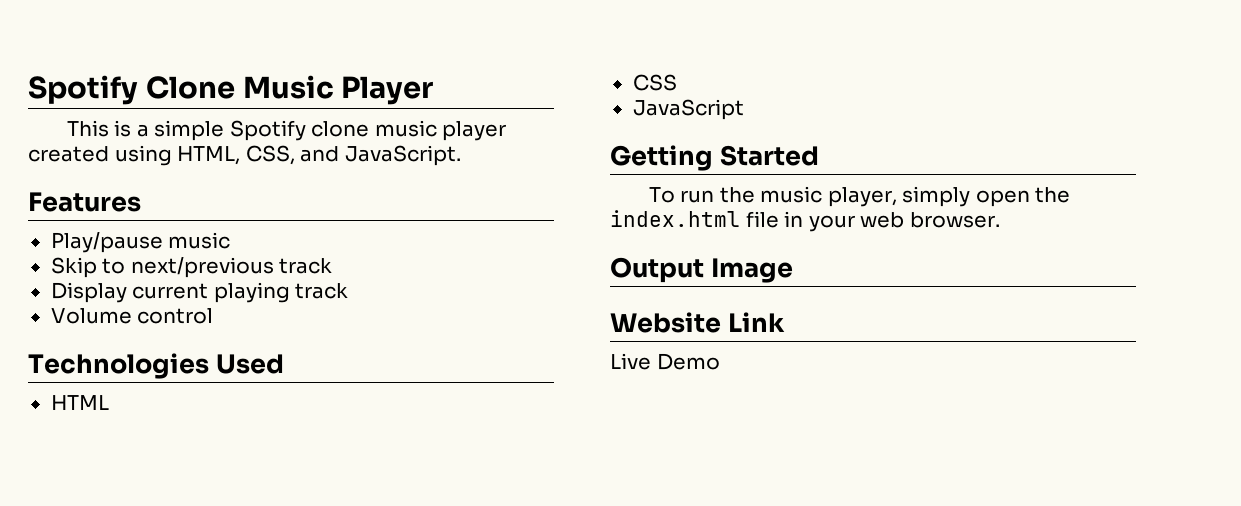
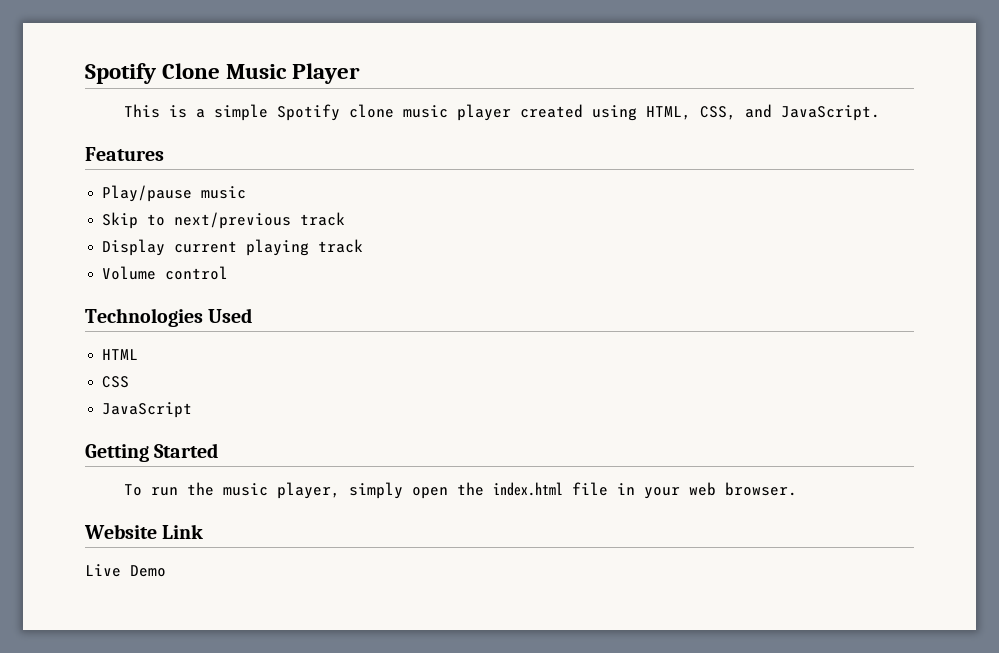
[610,257,793,283] // Output Image -> (797, 489) none

